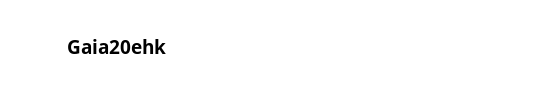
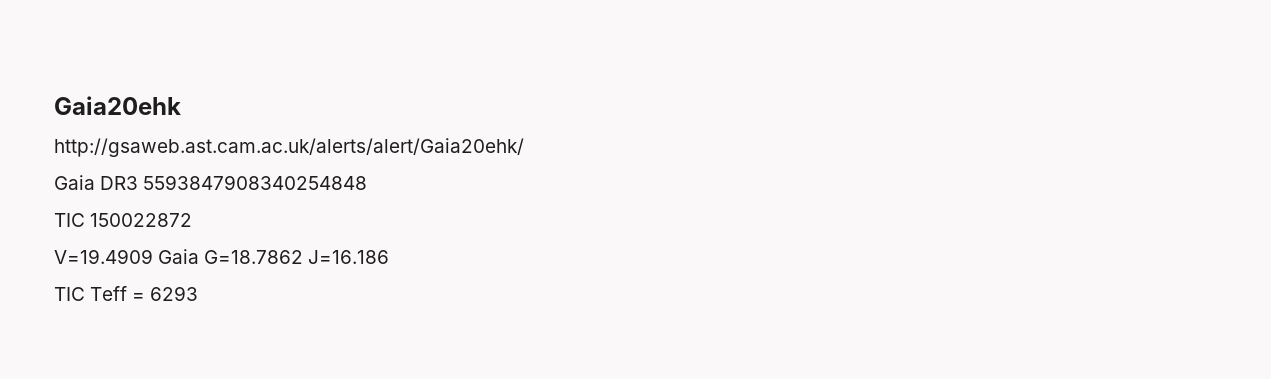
(166, 46) none -> [54,138,524,157] [54,175,368,190] [54,213,193,227] [54,249,390,264] [54,286,199,301] // http://gsaweb.ast.cam.ac.uk/alerts/alert/Gaia20ehk/ // Gaia DR3 5593847908340254848 // TIC 150022872 // V=19.4909 Gaia G=18.7862 J=16.186 // TIC Teff = 6293

